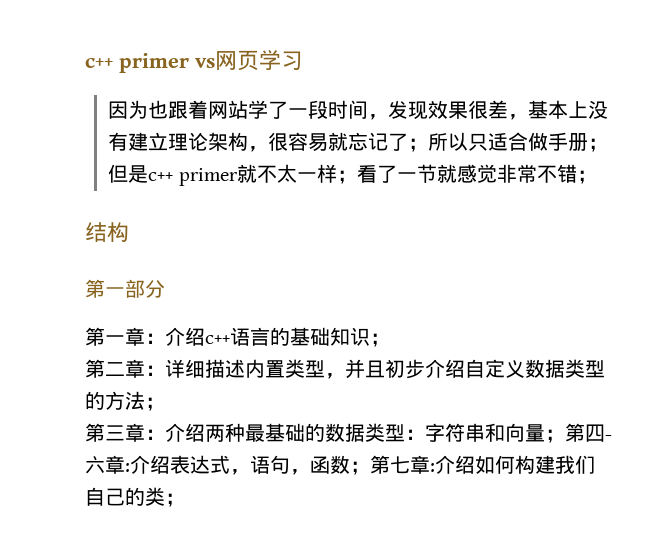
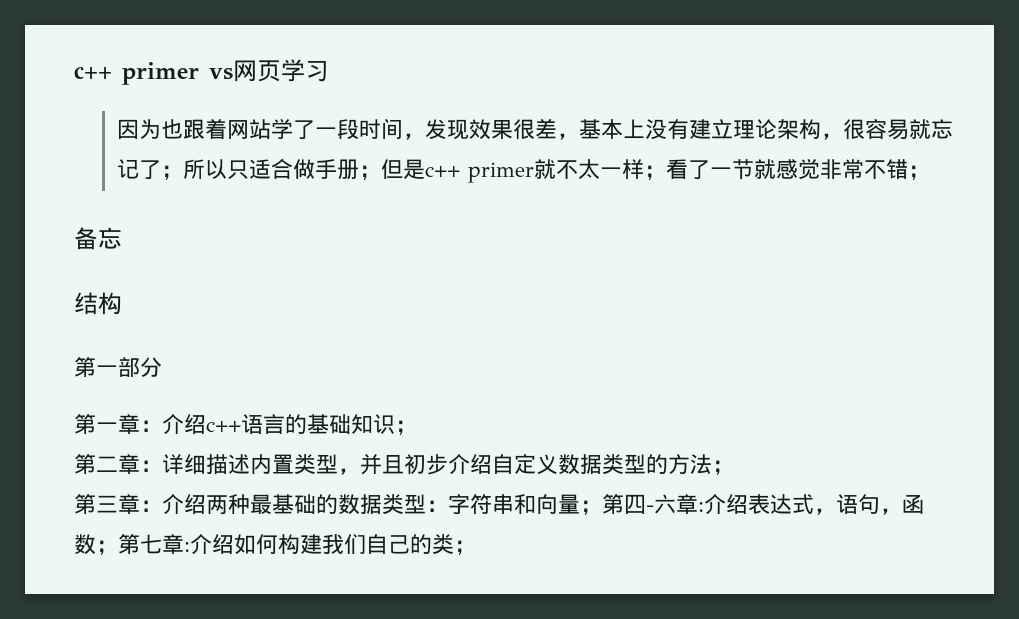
(597, 177) none -> [74,227,122,250] // 备忘

